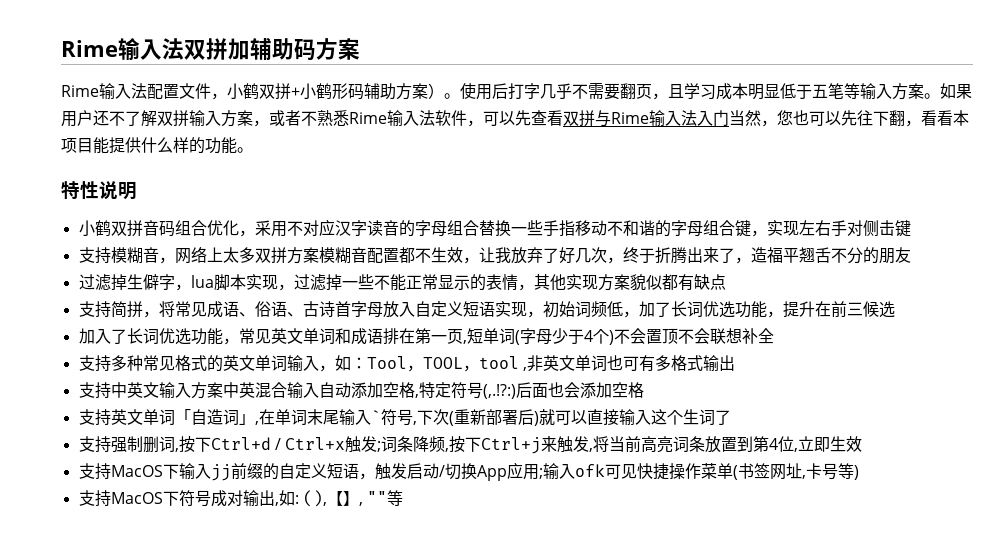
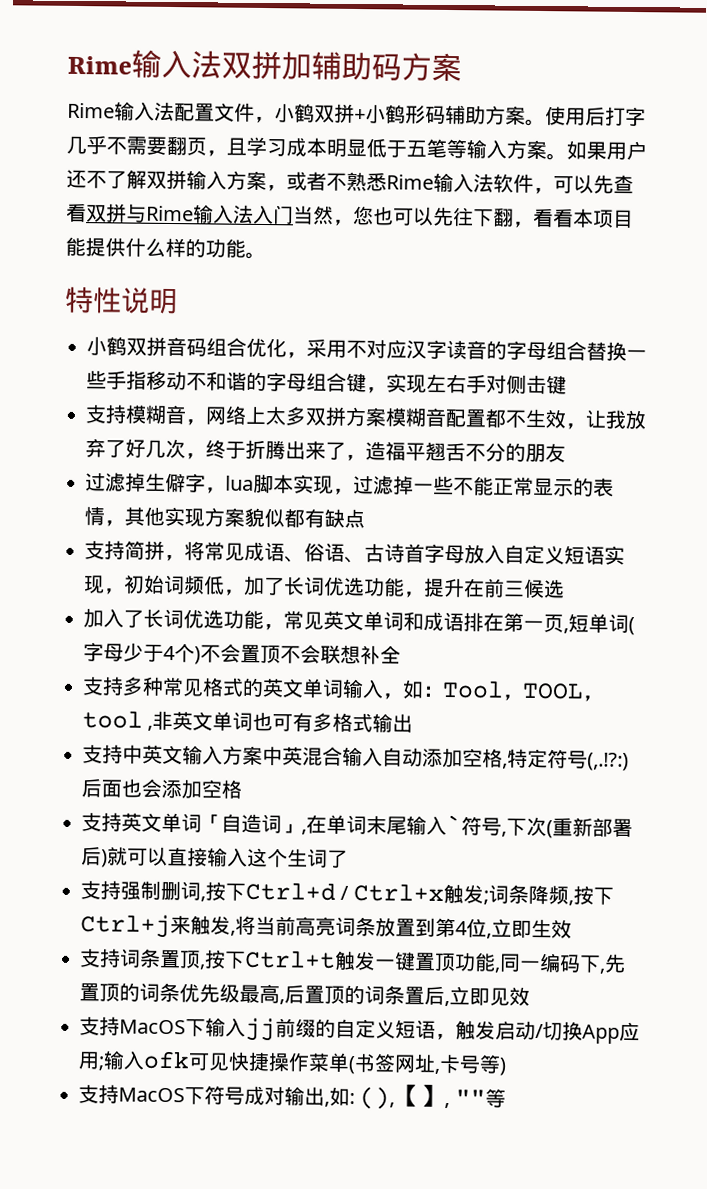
[428,83,444,99] ） -> (526, 115) none
(863, 444) none -> [79,948,626,974] [79,982,530,1007] // 支持词条置顶,按下Ctrl+t触发一键置顶功能,同一编码下,先置顶的词条优先级最高,后置顶的词条置后,立即见效

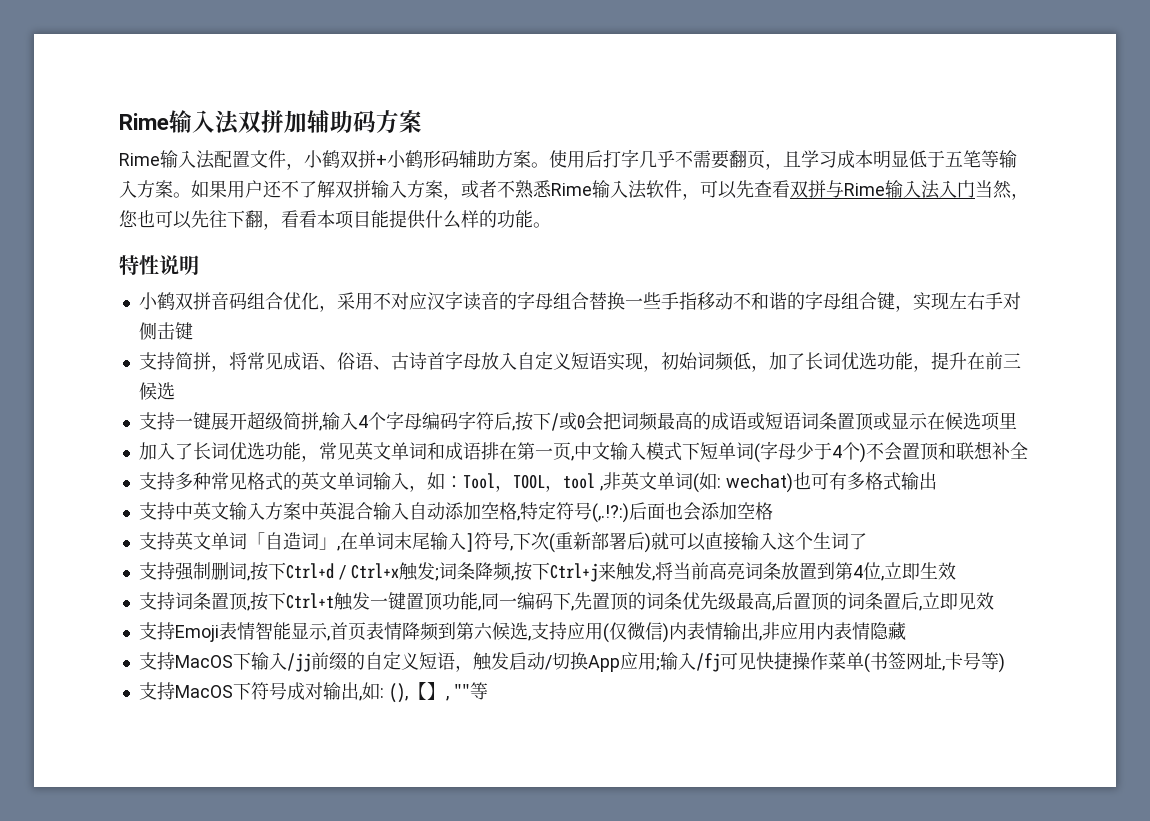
[85,404,647,430] [85,438,566,463] [85,472,614,497] [84,506,365,529] // 支持模糊音，网络上太多双拼方案模糊音配置都不生效，让我放弃了好几次，终于折腾出来了，造福平翘舌不分的朋友 // 过滤掉生僻字，lua脚本实现，过滤掉一些不能正常显示的表情，其他实现方案貌似都有缺点 -> (193, 331) none
(565, 589) none -> [138,411,1017,431] // 支持一键展开超级简拼,输入4个字母编码字符后,按下/或0会把词频最高的成语或短语词条置顶或显示在候选项里
(569, 631) none -> [573,442,700,461] 中文输入模式下
[280,644,321,664] 不会 -> [937,442,956,460] 和
(254, 721) none -> [692,472,793,493] (如: wechat)
[446,815,462,834] ` -> [465,533,474,552] ]
(530, 996) none -> [138,622,906,643] // 支持Emoji表情智能显示,首页表情降频到第六候选,支持应用(仅微信)内表情输出,非应用内表情隐藏
[245,1017,276,1042] jj -> [286,653,311,672] /jj
[143,1050,190,1070] ofk -> [695,653,720,672] /fj

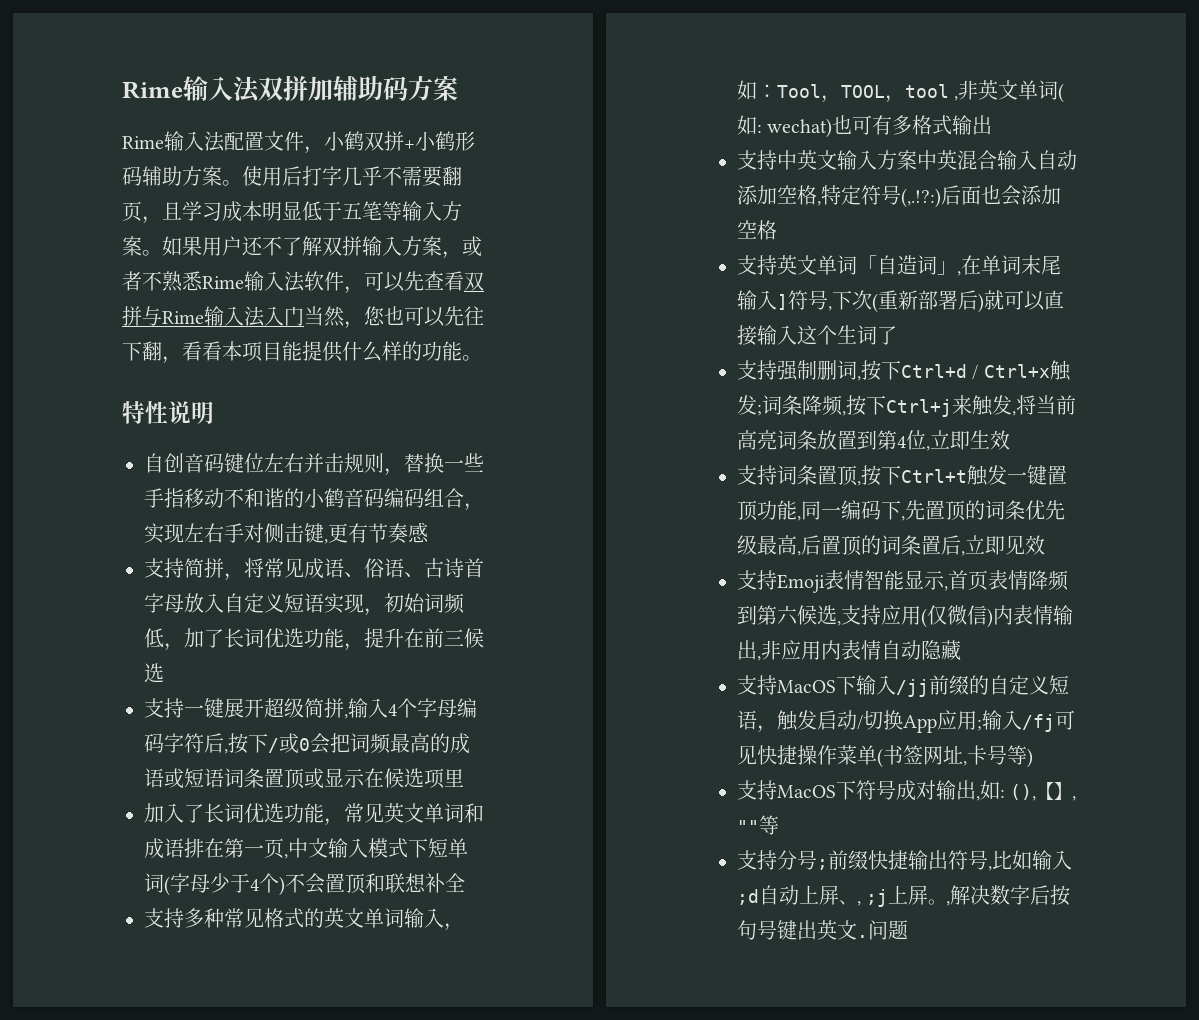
[138,291,589,312] 小鹤双拼音码组合优化，采用不对应汉字读音的字母组合 -> [144,453,404,476] 自创音码键位左右并击规则，
[804,291,895,310] 字母组合键 -> [304,488,464,508] 小鹤音码编码组合
(193, 331) none -> [324,522,429,544] ,更有节奏感
(870, 631) none -> [881,640,921,660] 自动
(488, 691) none -> [737,850,1072,871] [737,885,1071,907] [737,920,908,940] // 支持分号;前缀快捷输出符号,比如输入;d自动上屏、, ;j上屏。,解决数字后按句号键出英文.问题

